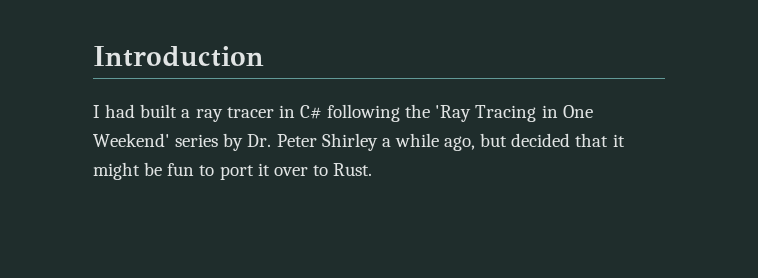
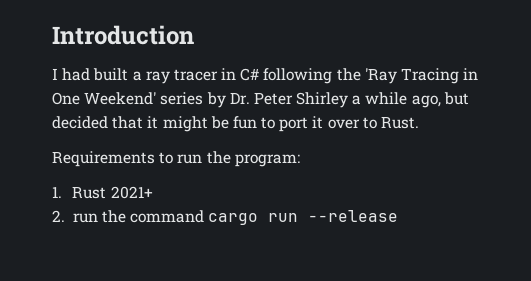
(373, 169) none -> [52,151,300,167] [52,186,153,199] [52,210,399,225] // Requirements to run the program: // 1. Rust 2021+ // 2. run the command cargo run --release

